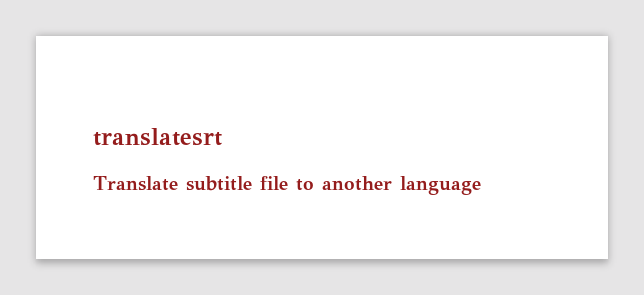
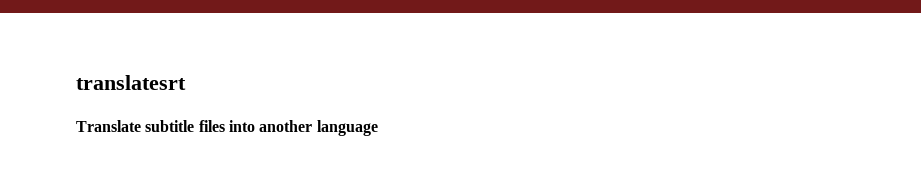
[259,176,314,191] file to -> [198,120,255,132] files into

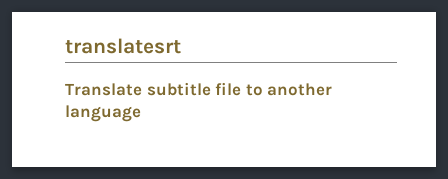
[198,120,255,132] files into -> [215,82,263,96] file to

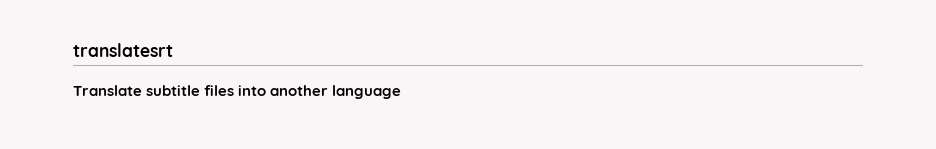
[215,82,263,96] file to -> [204,85,267,96] files into

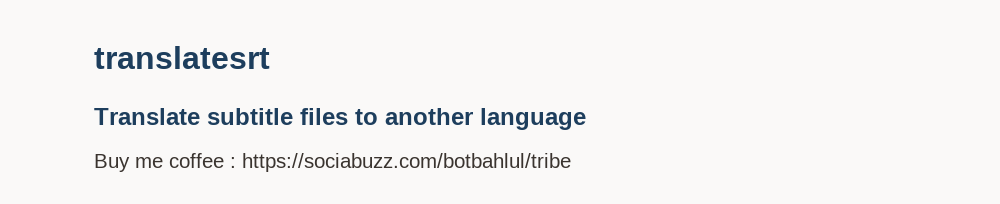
[238,85,267,96] into -> [355,109,378,125] to
(402, 92) none -> [94,153,571,172] // Buy me coffee : https://sociabuzz.com/botbahlul/tribe

